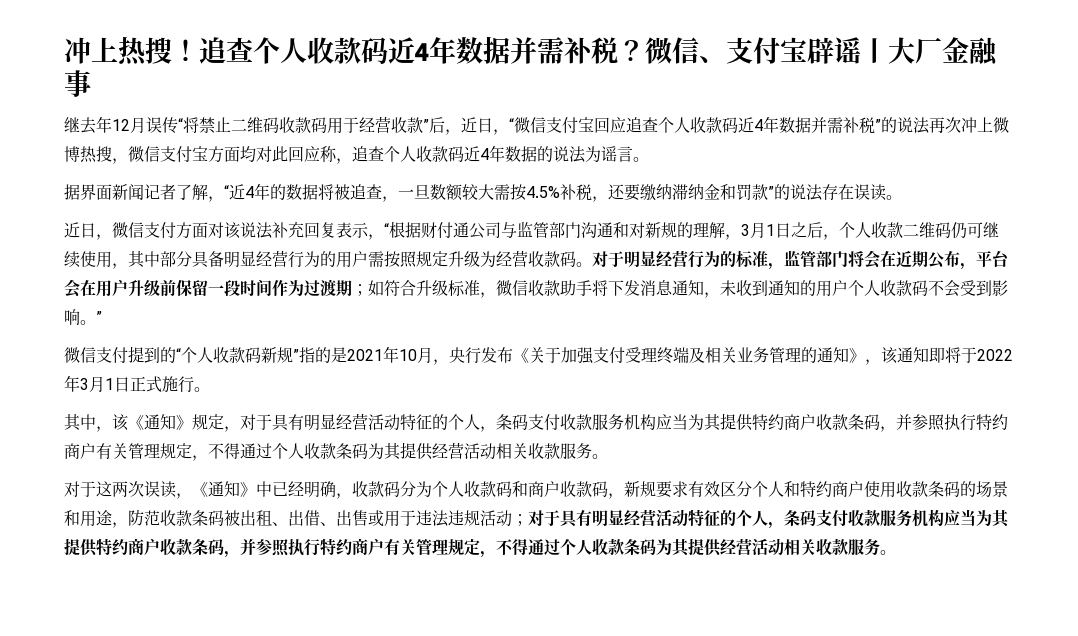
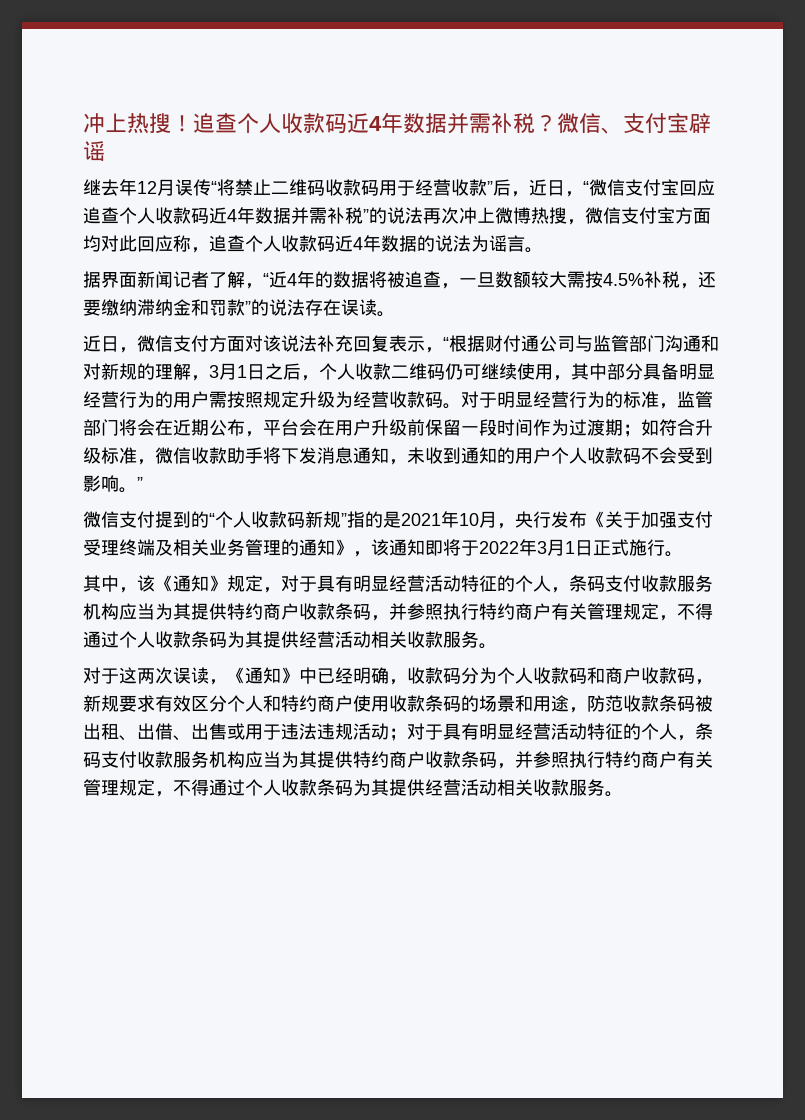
[861,37,998,66] [64,70,91,97] 丨大厂金融事 -> (105, 151) none

